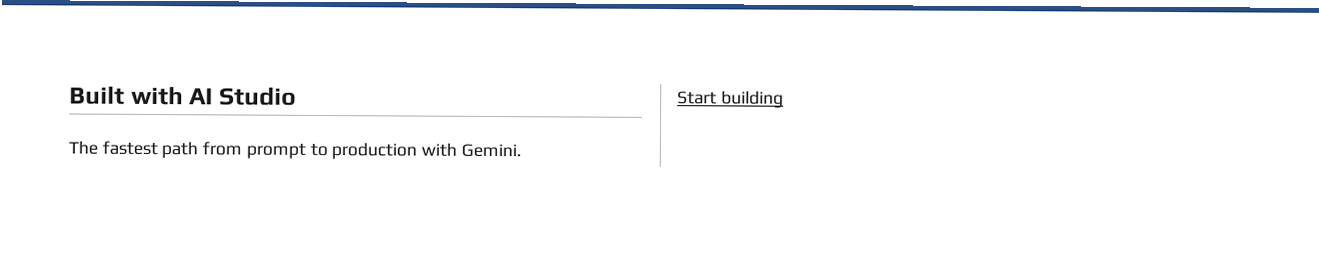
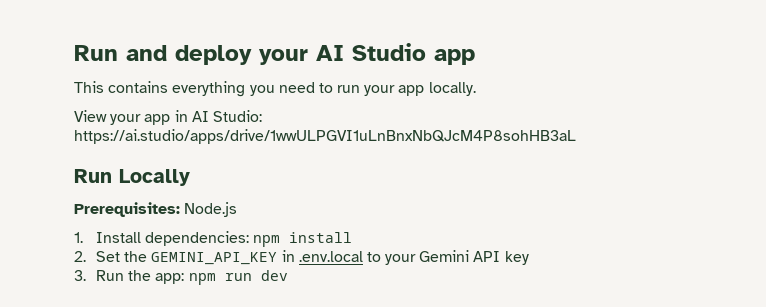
[69,85,297,106] [68,140,521,160] [677,90,784,108] Built with AI Studio // The fastest path from prompt to production with Gemini. // Start building -> [74,43,475,65] [74,81,476,97] [74,110,262,125] [74,129,576,144] [74,169,190,186] [74,202,238,217] [74,231,353,247] [74,250,529,265] [74,270,288,285] Run and deploy your AI Studio app // This contains everything you need to run your app locally. // View your app in AI Studio: https://ai.studio/apps/drive/1wwULPGVI1uLnBnxNbQJcM4P8sohHB3aL // Run Locally // Prerequisites: Node.js // 1. Install dependencies: npm install // 2. Set the GEMINI_API_KEY in .env.local to your Gemini API key // 3. Run the app: npm run dev

